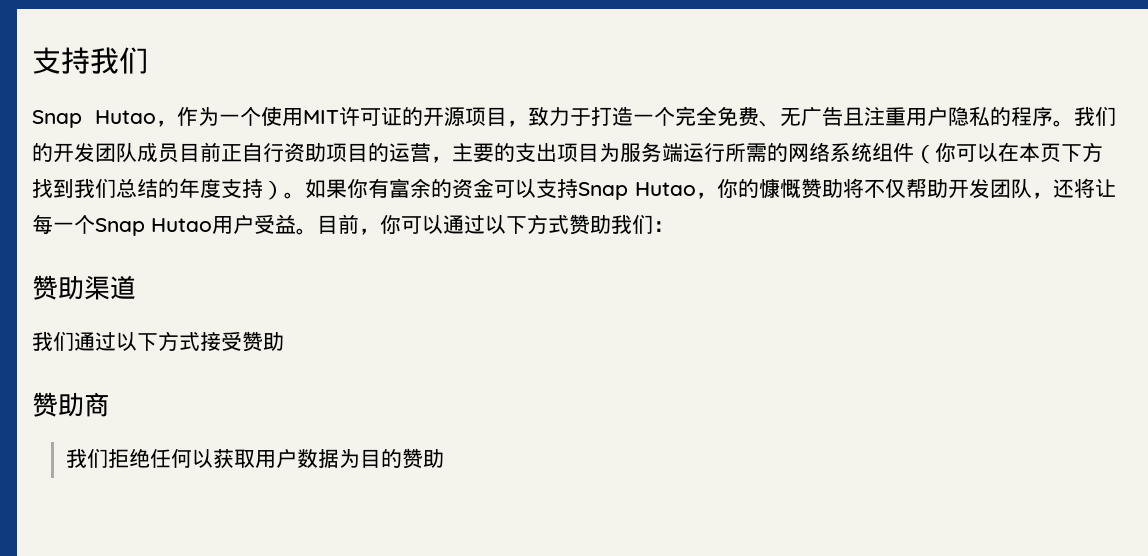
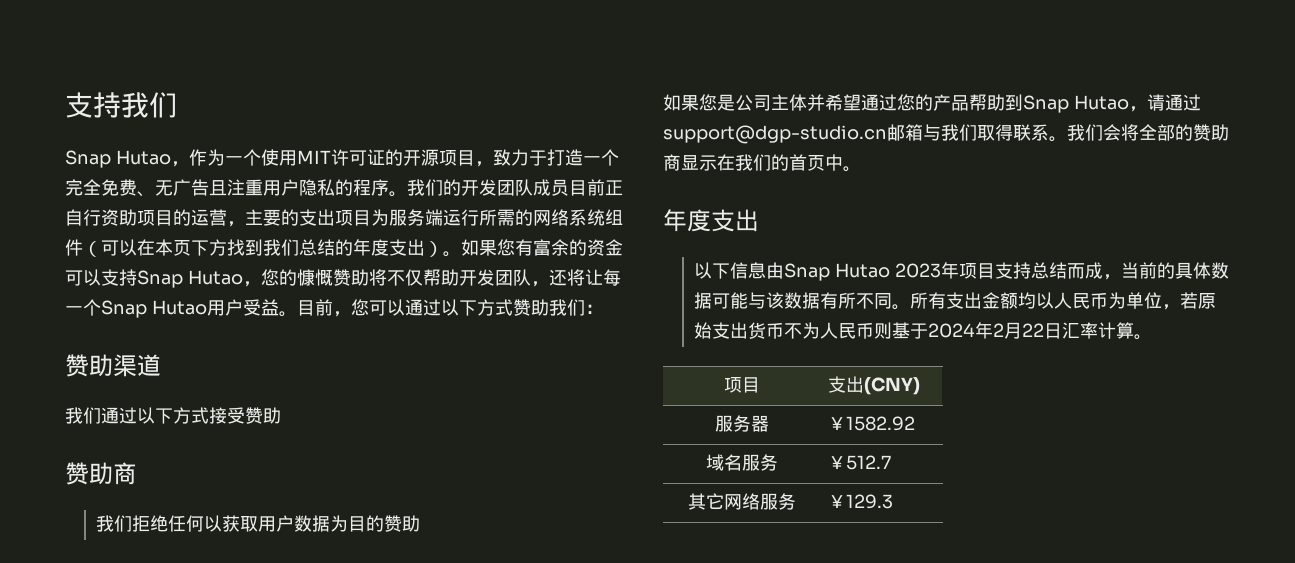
[935,143,956,162] 你 -> (101, 249) none
[242,178,263,198] 持 -> [407,239,425,256] 出
[347,179,368,198] 你 -> [497,239,515,256] 您
[717,179,738,198] 你 -> [260,269,279,286] 您
[380,215,401,234] 你 -> [350,299,369,316] 您
(444, 458) none -> [663,94,1201,113] [663,124,1229,144] [663,154,861,172] [663,209,759,232] [694,262,1230,281] [694,292,1217,310] [694,322,1153,340] [724,377,760,393] [828,376,921,395] [715,415,769,432] [828,416,916,431] [706,454,778,471] [828,455,892,470] [688,493,796,510] [828,494,894,509] // 如果您是公司主体并希望通过您的产品帮助到Snap Hutao，请通过support@dgp-studio.cn邮箱与我们取得联系。我们会将全部的赞助商显示在我们的首页中。 // 年度支出 // 以下信息由Snap Hutao 2023年项目支持总结而成，当前的具体数据可能与该数据有所不同。所有支出金额均以人民币为单位，若原始支出货币不为人民币则基于2024年2月22日汇率计算。 // 项目 | 支出(CNY) // 服务器 | ￥1582.92 // 域名服务 | ￥512.7 // 其它网络服务 | ￥129.3

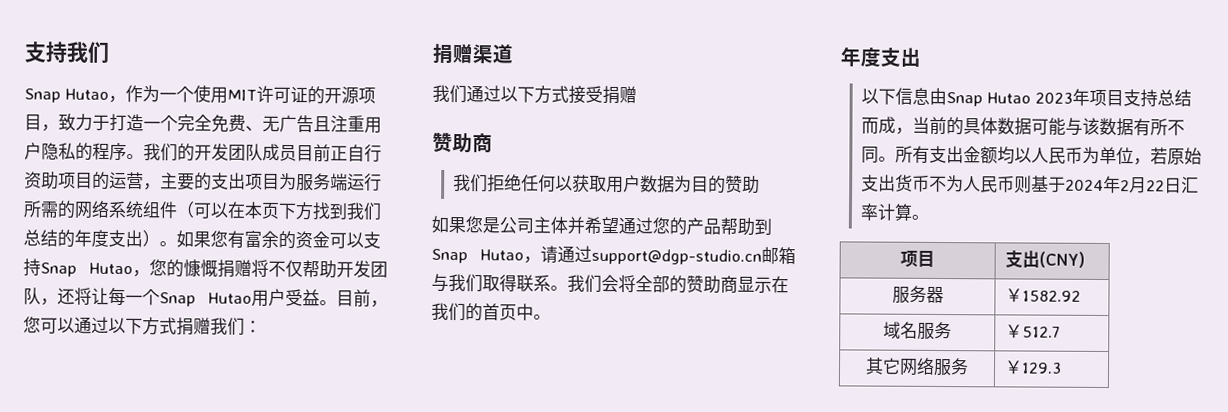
[332,269,369,286] 赞助 -> [217,259,252,278] 捐赠
[512,299,549,316] 赞助 -> [176,317,211,336] 捐赠
[65,354,113,377] 赞助 -> [432,43,473,65] 捐赠
[245,407,281,424] 赞助 -> [602,85,637,105] 捐赠

